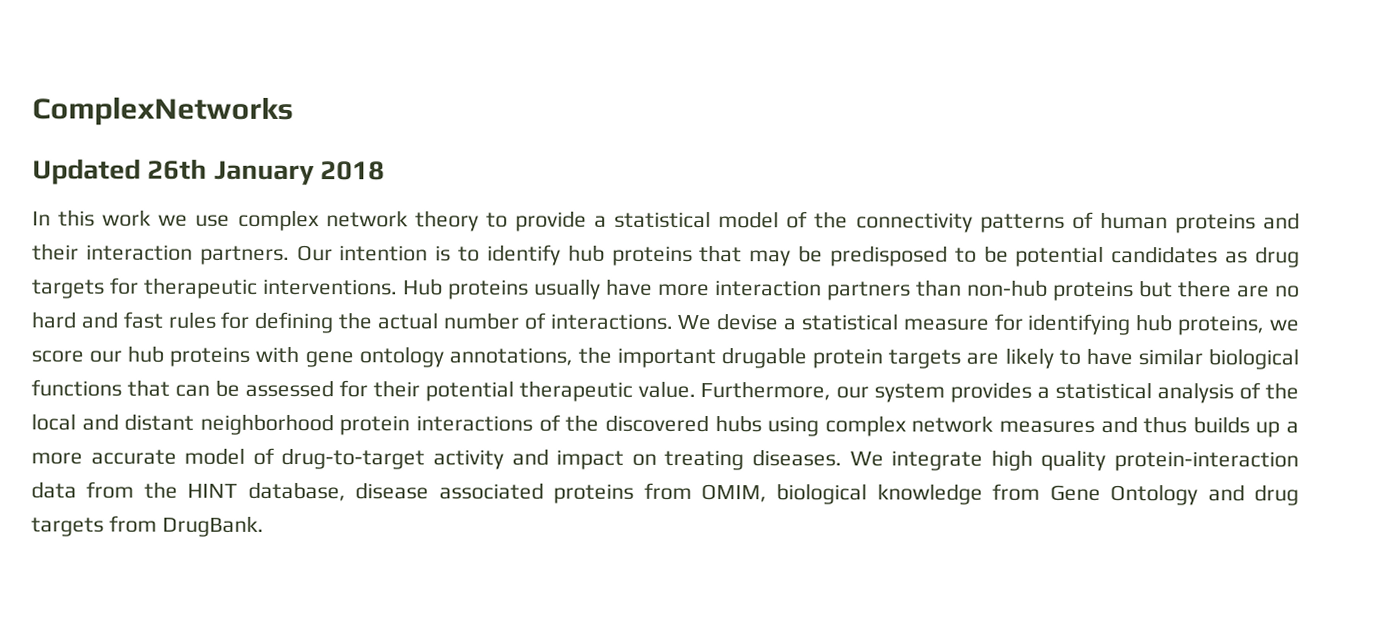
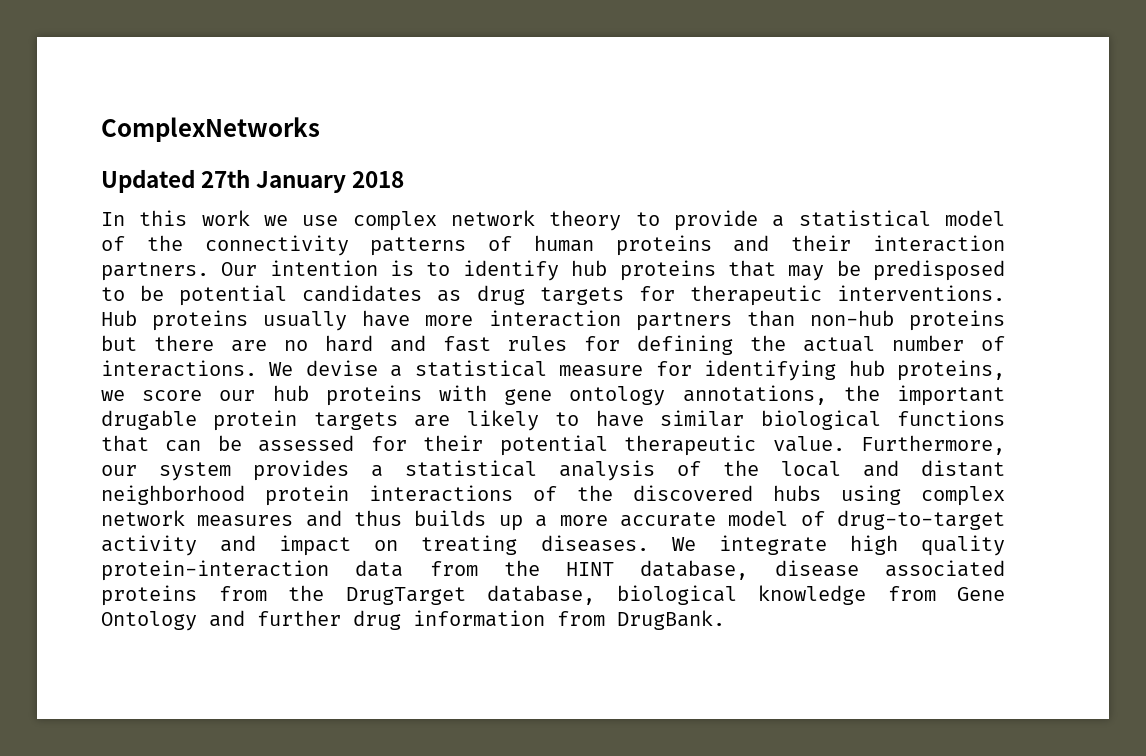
[147,159,208,180] 26th -> [201,169,251,188] 27th
[700,484,767,503] OMIM, -> [288,585,595,605] the DrugTarget database,
[1254,484,1299,506] [31,517,104,537] drug targets -> [257,610,545,630] further drug information

